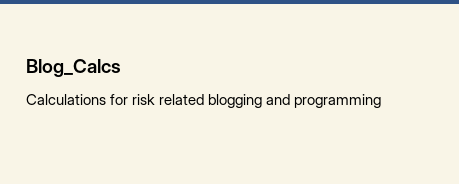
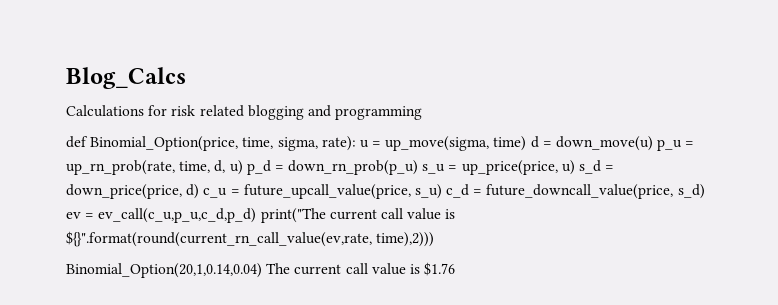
(382, 101) none -> [66,136,695,151] [66,160,615,175] [66,184,705,199] [66,208,456,223] [66,231,435,247] [66,262,456,278] // def Binomial_Option(price, time, sigma, rate): u = up_move(sigma, time) d = down_move(u) p_u = up_rn_prob(rate, time, d, u) p_d = down_rn_prob(p_u) s_u = up_price(price, u) s_d = down_price(price, d) c_u = future_upcall_value(price, s_u) c_d = future_downcall_value(price, s_d) ev = ev_call(c_u,p_u,c_d,p_d) print("The current call value is ${}".format(round(current_rn_call_value(ev,rate, time),2))) // Binomial_Option(20,1,0.14,0.04) The current call value is $1.76

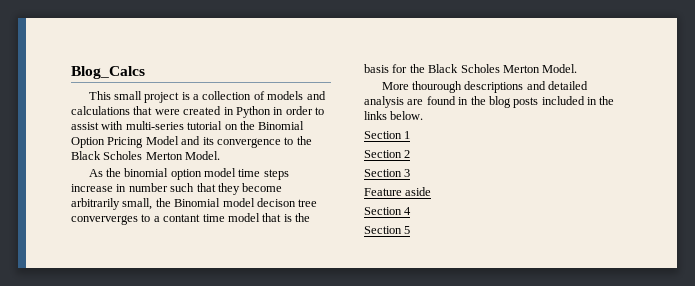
[66,105,423,120] [66,136,695,151] [66,160,615,175] [66,184,705,199] [66,208,456,223] [66,231,435,247] [66,262,456,278] Calculations for risk related blogging and programming // def Binomial_Option(price, time, sigma, rate): u = up_move(sigma, time) d = down_move(u) p_u = up_rn_prob(rate, time, d, u) p_d = down_rn_prob(p_u) s_u = up_price(price, u) s_d = down_price(price, d) c_u = future_upcall_value(price, s_u) c_d = future_downcall_value(price, s_d) ev = ev_call(c_u,p_u,c_d,p_d) print("The current call value is ${}".format(round(current_rn_call_value(ev,rate, time),2))) // Binomial_Option(20,1,0.14,0.04) The current call value is $1.76 -> [88,91,326,103] [71,106,324,118] [71,121,305,130] [71,136,312,148] [71,151,221,160] [88,168,289,180] [71,183,283,195] [71,198,318,210] [71,213,310,225] [364,64,578,73] [381,81,589,93] [364,96,615,108] [364,111,424,120] [364,131,411,139] [364,150,411,158] [364,169,411,177] [364,187,432,196] [364,207,412,215] [364,226,411,234] This small project is a collection of models and calculations that were created in Python in order to assist with multi-series tutorial on the Binomial Option Pricing Model and its convergence to the Black Scholes Merton Model. // As the binomial option model time steps increase in number such that they become arbitrarily small, the Binomial model decison tree conververges to a contant time model that is the basis for the Black Scholes Merton Model. // More thourough descriptions and detailed analysis are found in the blog posts included in the links below. // Section 1 // Section 2 // Section 3 // Feature aside // Section 4 // Section 5

